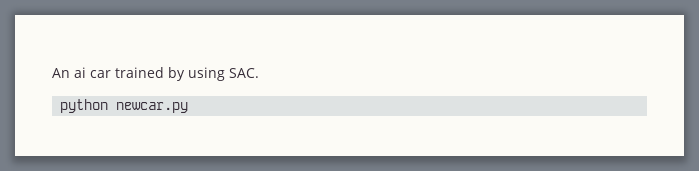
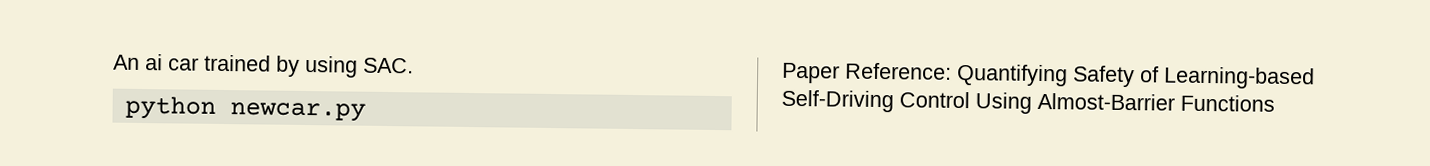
(189, 107) none -> [782,62,1315,90] [781,89,1275,114] // Paper Reference: Quantifying Safety of Learning-based Self-Driving Control Using Almost-Barrier Functions

